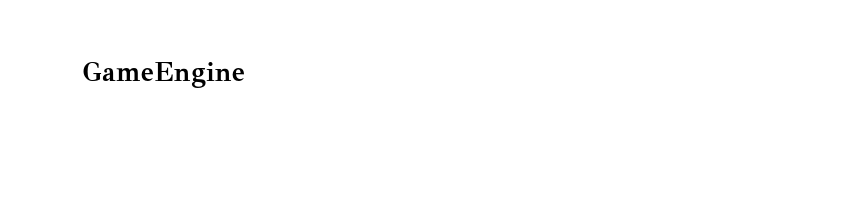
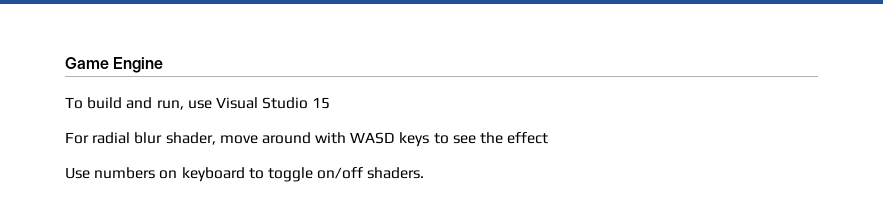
[82,61,245,88] GameEngine -> [65,57,164,73] [65,97,331,110] [65,132,549,147] [65,167,425,182] Game Engine // To build and run, use Visual Studio 15 // For radial blur shader, move around with WASD keys to see the effect // Use numbers on keyboard to toggle on/off shaders.

